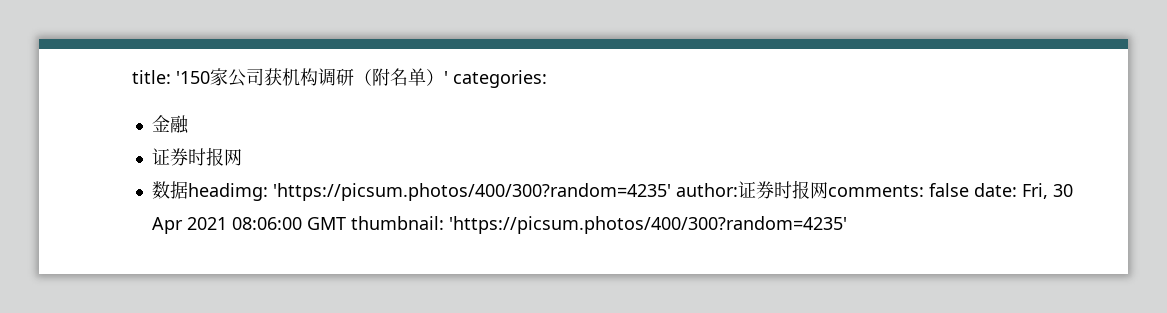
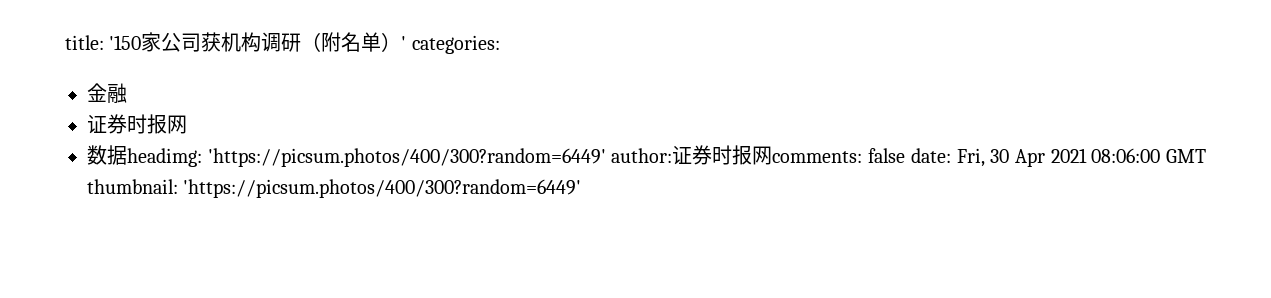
[272,183,671,201] 'https://picsum.photos/400/300?random=4235' -> [207,148,606,167] 'https://picsum.photos/400/300?random=6449'
[448,216,847,234] 'https://picsum.photos/400/300?random=4235' -> [183,179,582,198] 'https://picsum.photos/400/300?random=6449'

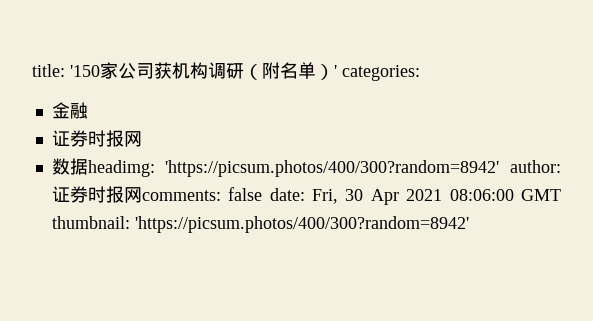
[207,148,606,167] 'https://picsum.photos/400/300?random=6449' -> [165,160,500,177] 'https://picsum.photos/400/300?random=8942'
[183,179,582,198] 'https://picsum.photos/400/300?random=6449' -> [134,216,469,233] 'https://picsum.photos/400/300?random=8942'

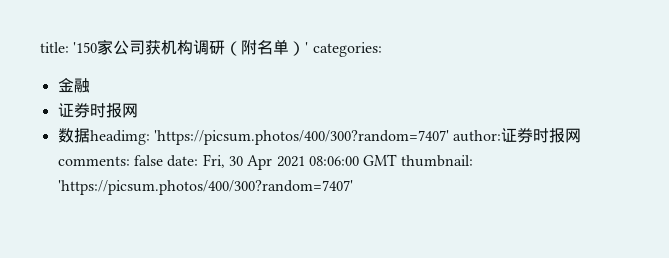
[165,160,500,177] 'https://picsum.photos/400/300?random=8942' -> [153,130,449,145] 'https://picsum.photos/400/300?random=7407'
[134,216,469,233] 'https://picsum.photos/400/300?random=8942' -> [57,180,353,195] 'https://picsum.photos/400/300?random=7407'

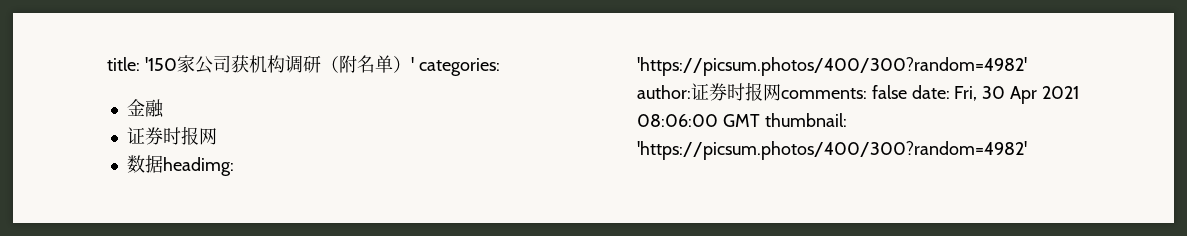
[153,130,449,145] 'https://picsum.photos/400/300?random=7407' -> [636,57,1027,76] 'https://picsum.photos/400/300?random=4982'
[57,180,353,195] 'https://picsum.photos/400/300?random=7407' -> [636,141,1027,160] 'https://picsum.photos/400/300?random=4982'

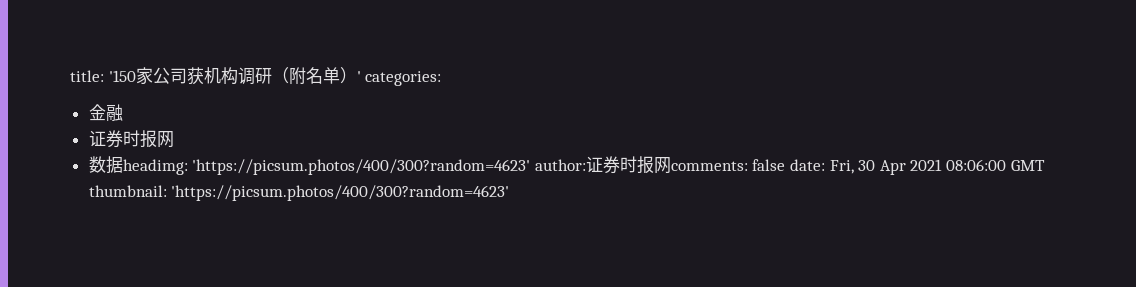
[636,57,1027,76] 'https://picsum.photos/400/300?random=4982' -> [192,159,531,175] 'https://picsum.photos/400/300?random=4623'
[636,141,1027,160] 'https://picsum.photos/400/300?random=4982' -> [171,185,510,201] 'https://picsum.photos/400/300?random=4623'

